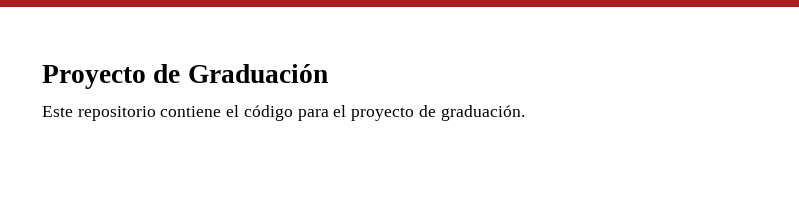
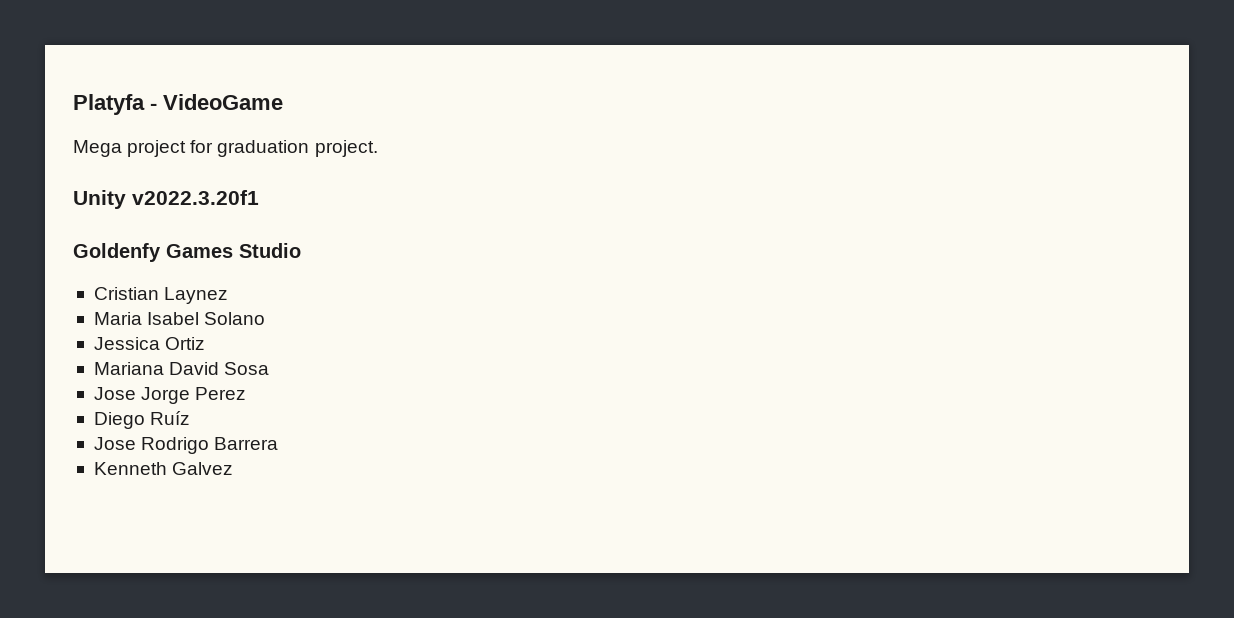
[42,64,328,89] [42,105,525,121] Proyecto de Graduación // Este repositorio contiene el código para el proyecto de graduación. -> [73,94,283,115] [73,140,378,157] [73,190,259,209] [73,243,301,262] [93,287,229,304] [93,312,266,325] [93,337,206,350] [93,362,270,375] [93,387,247,404] [93,411,191,429] [93,437,279,454] [93,462,234,475] Platyfa - VideoGame // Mega project for graduation project. // Unity v2022.3.20f1 // Goldenfy Games Studio // Cristian Laynez // Maria Isabel Solano // Jessica Ortiz // Mariana David Sosa // Jose Jorge Perez // Diego Ruíz // Jose Rodrigo Barrera // Kenneth Galvez

